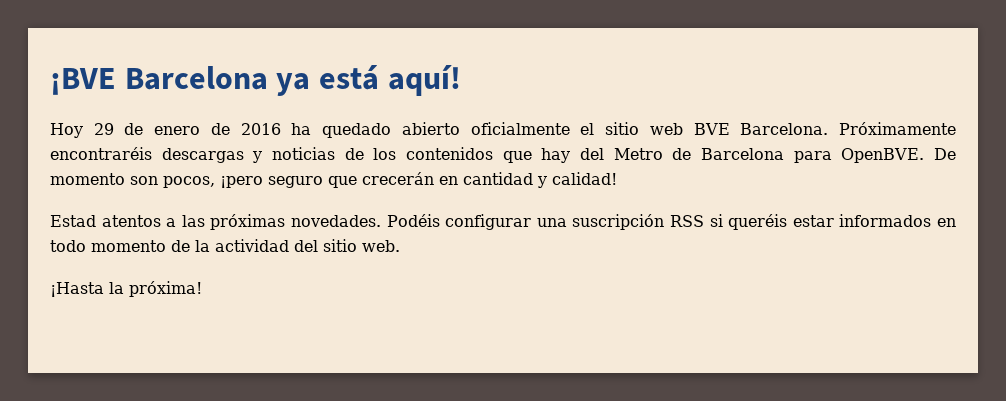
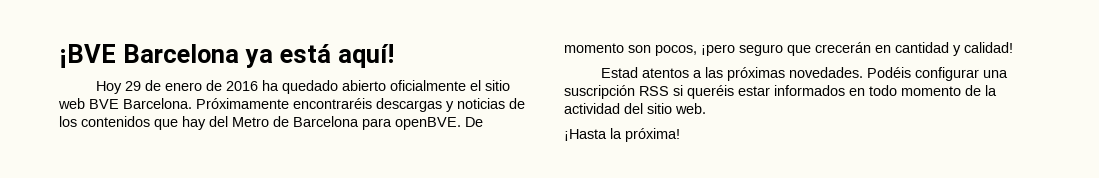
[841,148,925,163] OpenBVE. -> [395,117,461,130] openBVE.

